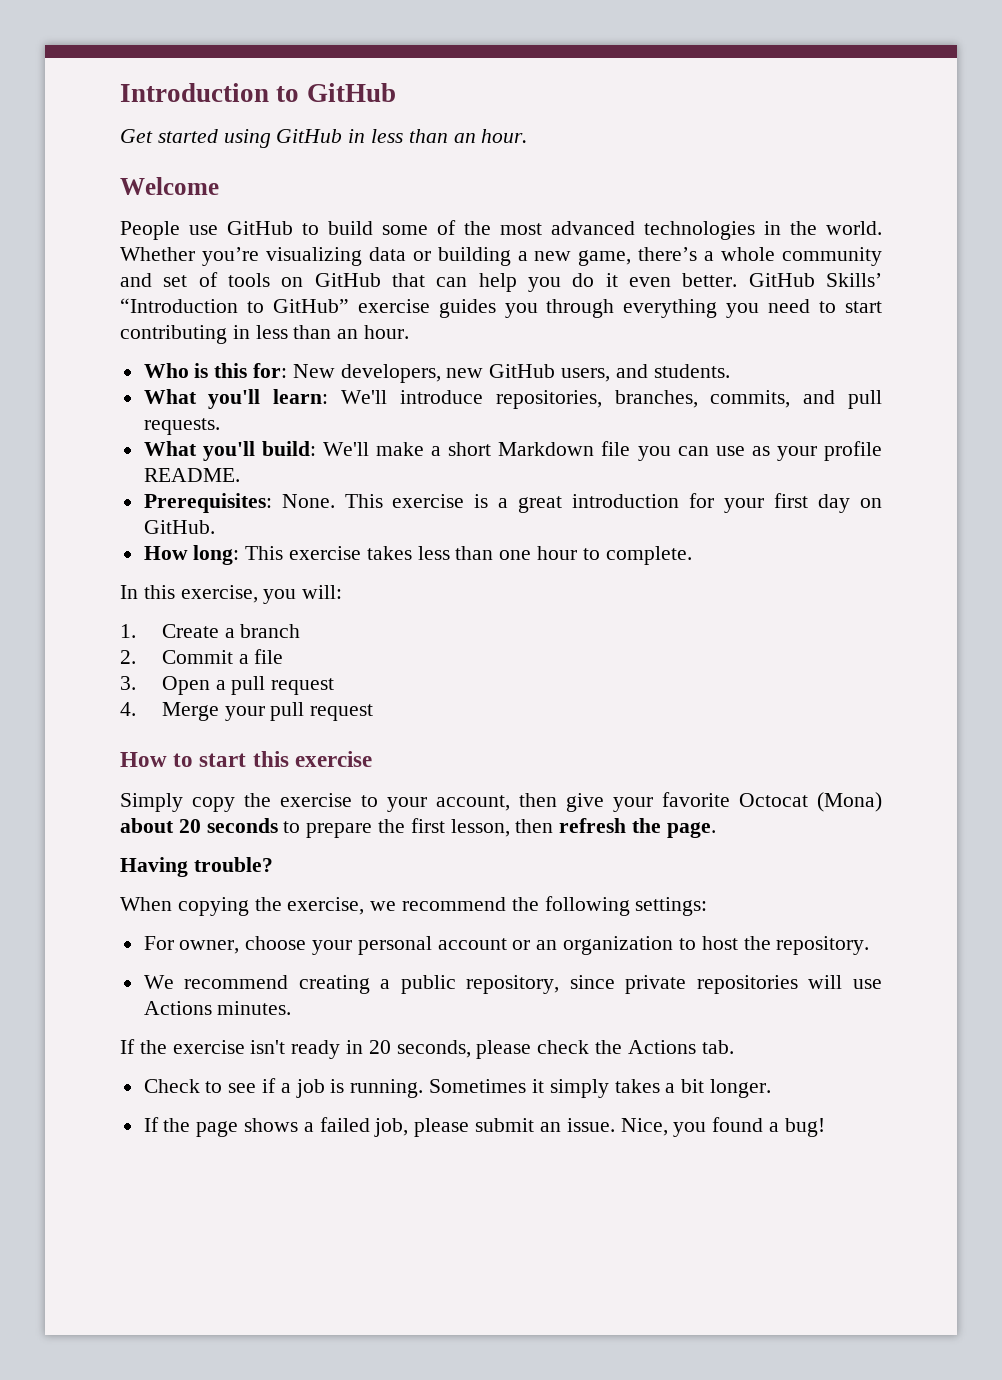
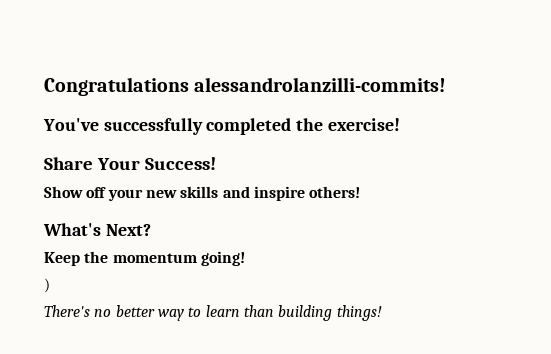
[120,83,396,102] [120,129,528,148] [120,177,219,195] [120,220,882,240] [120,247,882,266] [120,272,882,292] [120,298,882,318] [120,325,410,344] [143,363,730,383] [143,389,883,409] [143,418,220,435] [143,441,882,461] [143,468,240,482] [143,493,882,513] [143,520,215,534] [143,545,692,565] [120,585,343,604] [120,624,301,638] [120,649,284,664] [120,676,335,695] [120,702,374,721] [120,751,372,767] [120,792,882,812] [120,818,716,838] [120,857,273,877] [120,896,708,916] [143,936,870,955] [143,975,882,994] [143,1001,292,1015] [120,1039,734,1059] [143,1078,771,1098] [143,1117,825,1137] Introduction to GitHub // Get started using GitHub in less than an hour. // Welcome // People use GitHub to build some of the most advanced technologies in the world. Whether you’re visualizing data or building a new game, there’s a whole community and set of tools on GitHub that can help you do it even better. GitHub Skills’ “Introduction to GitHub” exercise guides you through everything you need to start contributing in less than an hour. // Who is this for: New developers, new GitHub users, and students. // What you'll learn: We'll introduce repositories, branches, commits, and pull requests. // What you'll build: We'll make a short Markdown file you can use as your profile README. // Prerequisites: None. This exercise is a great introduction for your first day on GitHub. // How long: This exercise takes less than one hour to complete. // In this exercise, you will: // 1. Create a branch // 2. Commit a file // 3. Open a pull request // 4. Merge your pull request // How to start this exercise // Simply copy the exercise to your account, then give your favorite Octocat (Mona) about 20 seconds to prepare the first lesson, then refresh the page. // Having trouble? // When copying the exercise, we recommend the following settings: // For owner, choose your personal account or an organization to host the repository. // We recommend creating a public repository, since private repositories will use Actions minutes. // If the exercise isn't ready in 20 seconds, please check the Actions tab. // Check to see if a job is running. Sometimes it simply takes a bit longer. // If the page shows a failed job, please submit an issue. Nice, you found a bug! -> [44,77,447,96] [43,118,400,135] [44,157,216,170] [44,186,361,201] [43,223,151,236] [44,251,245,266] [44,278,50,293] [44,305,382,321] Congratulations alessandrolanzilli-commits! // You've successfully completed the exercise! // Share Your Success! // Show off your new skills and inspire others! // What's Next? // Keep the momentum going! // ) // There's no better way to learn than building things!

